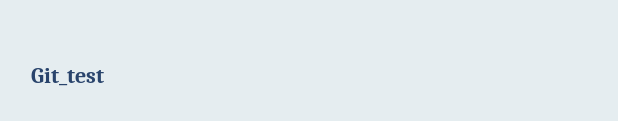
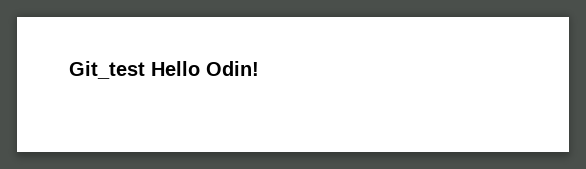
(104, 77) none -> [151,61,259,76] Hello Odin!

